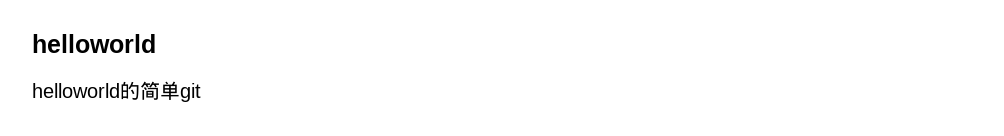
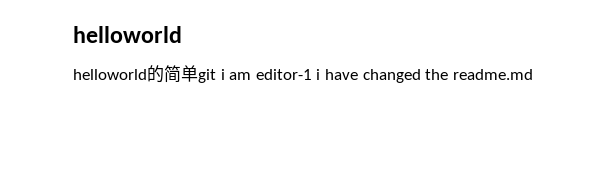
(201, 92) none -> [220,69,533,83] i am editor-1 i have changed the readme.md

